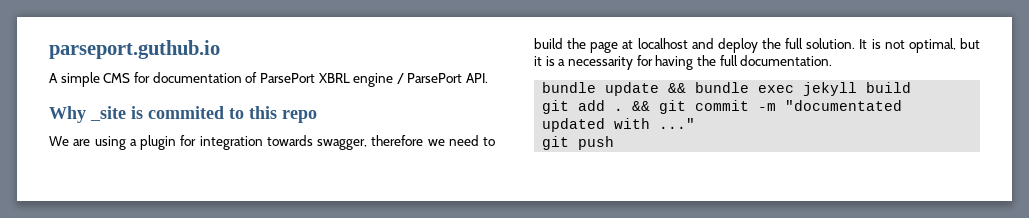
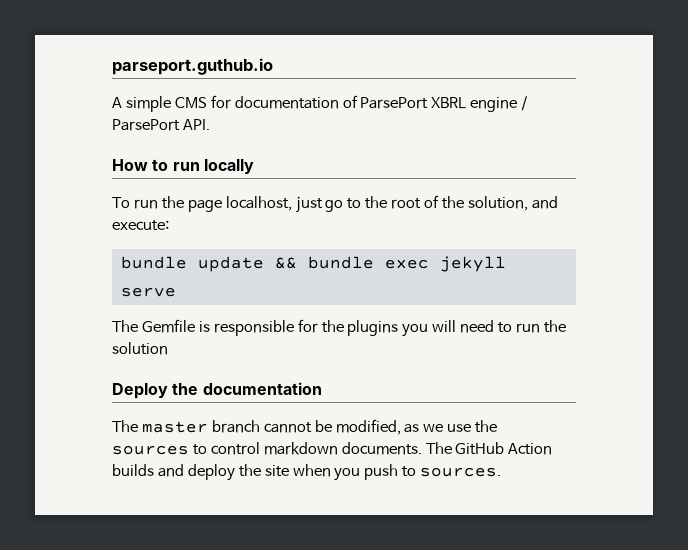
[49,106,317,123] [49,135,495,150] [534,38,981,53] [534,55,833,70] Why _site is commited to this repo // We are using a plugin for integration towards swagger, therefore we need to build the page at localhost and deploy the full solution. It is not optimal, but it is a necessarity for having the full documentation. -> [112,159,254,174] [112,195,558,213] [112,220,169,231] How to run locally // To run the page localhost, just go to the root of the solution, and execute:
[866,82,912,93] [542,100,903,114] [542,118,696,132] [542,136,615,150] build // git add . && git commit -m "documentated updated with ..." // git push -> [120,287,176,297] [112,319,566,337] [112,342,168,355] [112,382,322,399] [112,419,498,435] [112,442,553,455] [112,464,502,481] serve // The Gemfile is responsible for the plugins you will need to run the solution // Deploy the documentation // The master branch cannot be modified, as we use the sources to control markdown documents. The GitHub Action builds and deploy the site when you push to sources.

